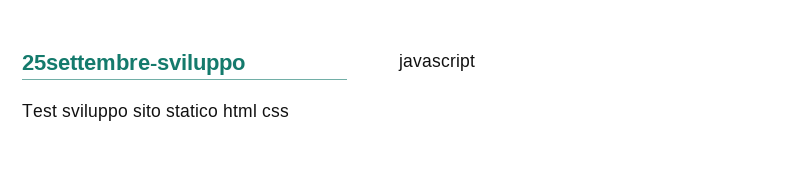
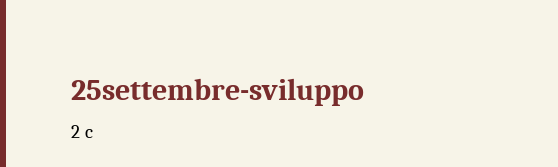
[22,104,289,121] [398,54,475,71] Test sviluppo sito statico html css javascript -> [71,125,94,138] 2 c

